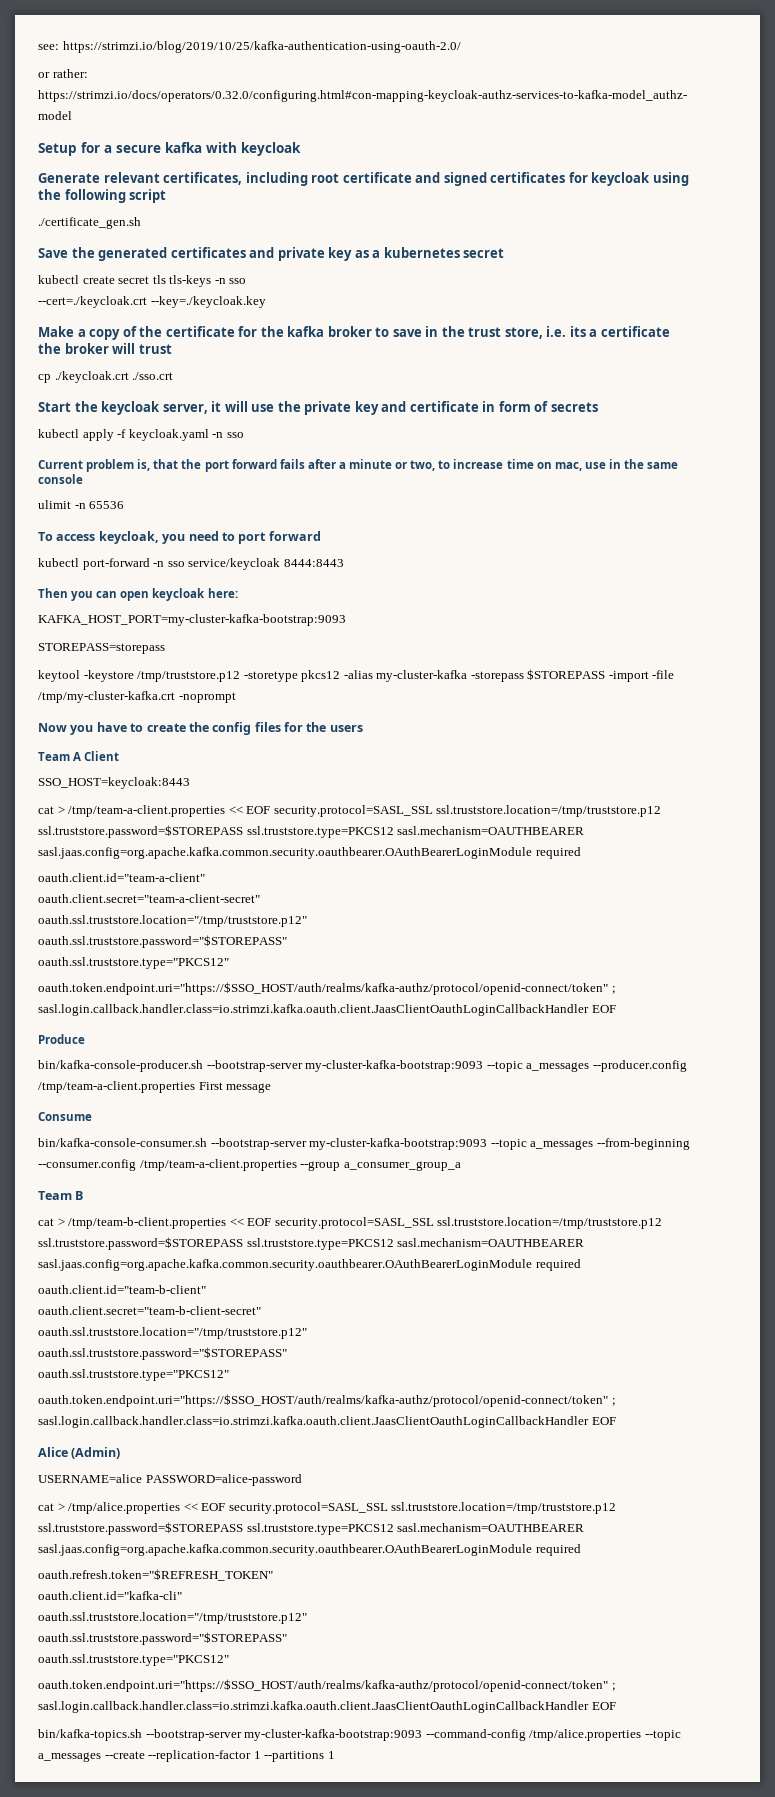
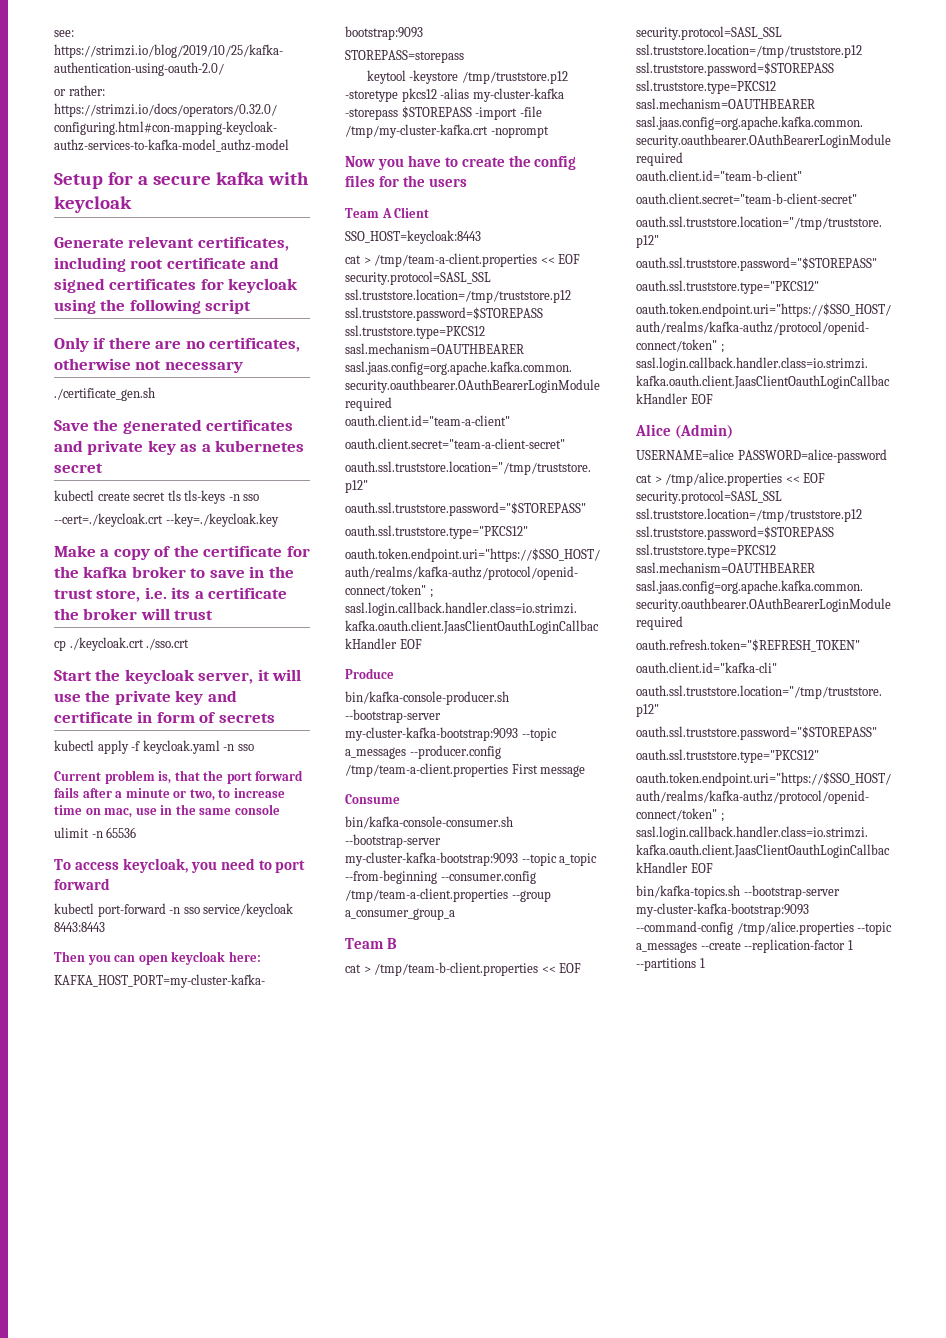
(167, 196) none -> [54,337,301,352] [54,358,243,373] // Only if there are no certificates, otherwise not necessary
[283,559,344,567] 8444:8443 -> [54,922,105,932] 8443:8443
[530,1140,594,1150] a_messages -> [559,853,598,866] a_topic

